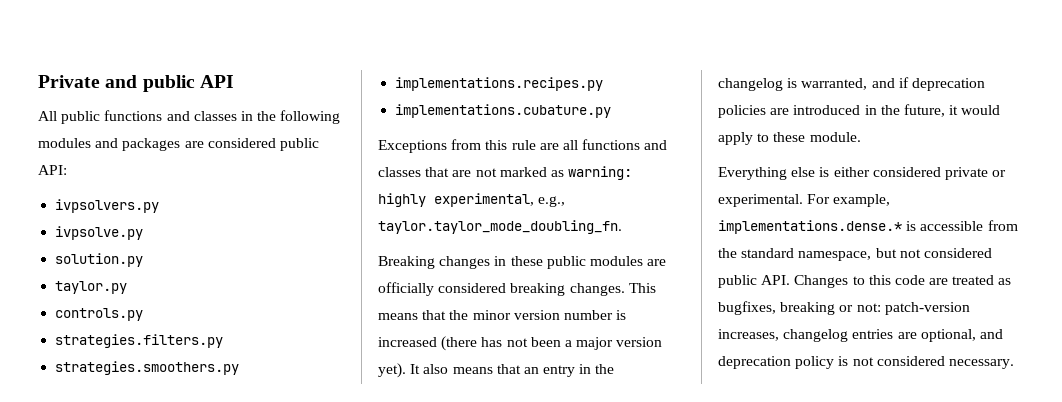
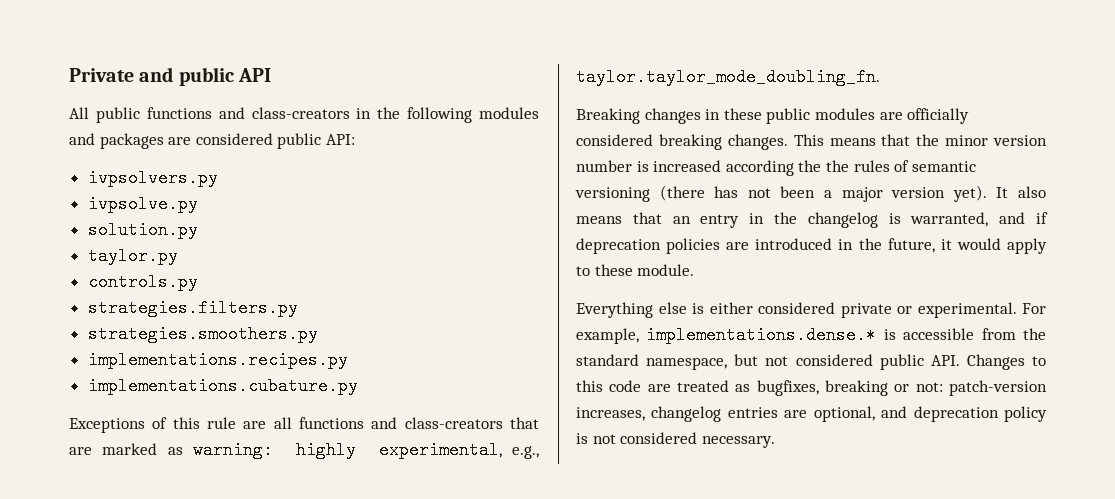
[193,111,237,121] classes -> [251,107,350,119] class-creators
[451,139,482,150] from -> [152,417,168,429] of
[378,167,421,177] classes -> [404,417,503,429] class-creators
[475,168,497,177] not -> (92, 451) none
(437, 342) none -> [725,160,976,176] [575,187,650,202] according the the rules of semantic versioning

